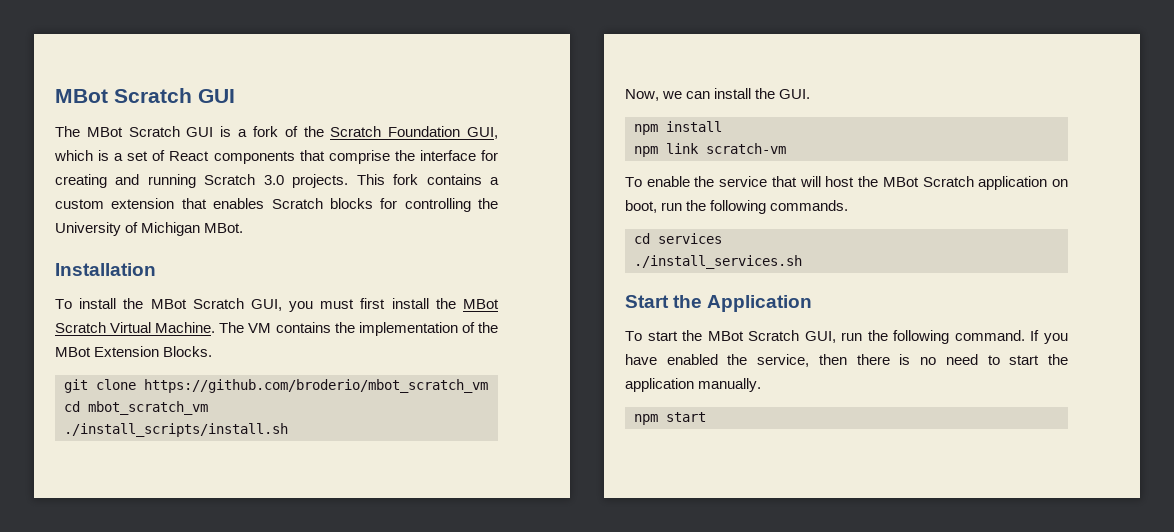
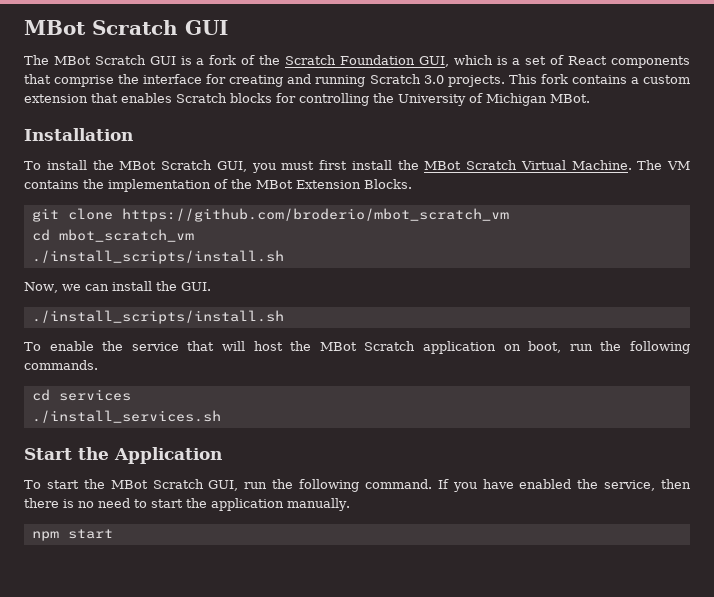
[634,121,722,135] [634,143,786,157] npm install // npm link scratch-vm -> [31,310,284,324] ./install_scripts/install.sh

